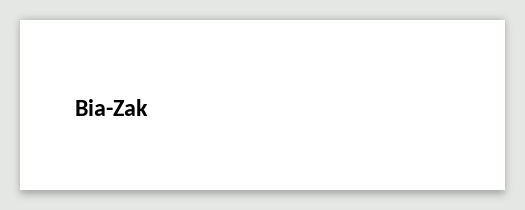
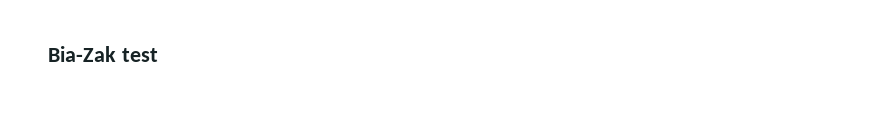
(148, 107) none -> [121,48,158,62] test

